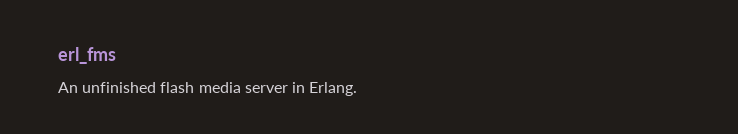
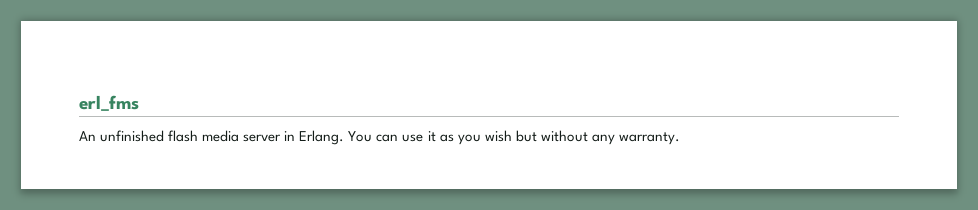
(358, 89) none -> [348,130,680,145] You can use it as you wish but without any warranty.

